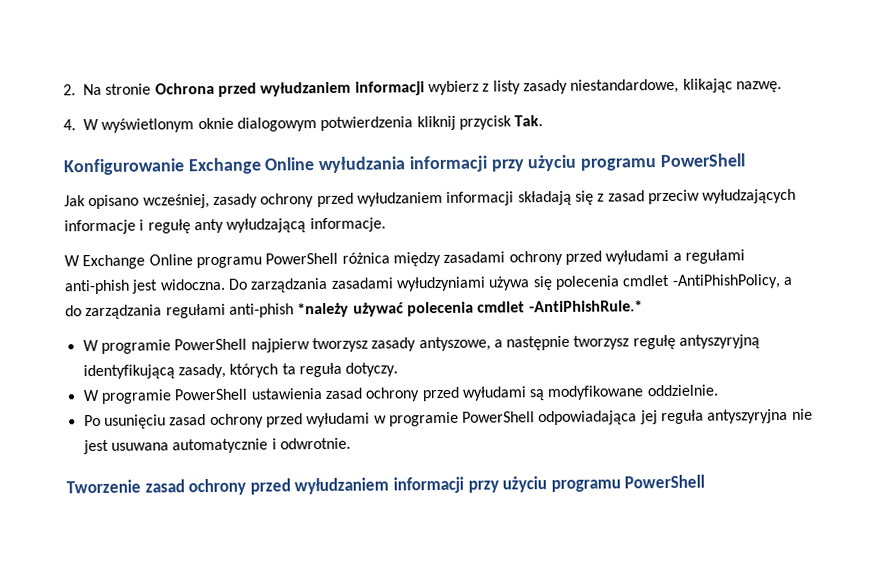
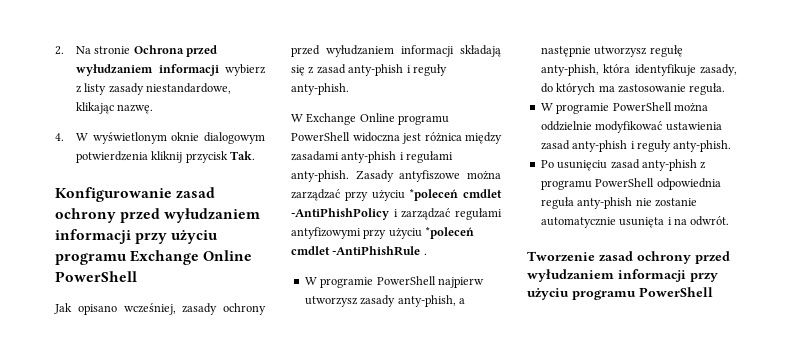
[187,154,658,175] Exchange Online wyłudzania informacji przy użyciu programu -> [176,187,216,199] [55,208,261,223] [55,229,218,244] [55,250,253,265] zasad ochrony przed wyłudzaniem informacji przy użyciu programu Exchange Online
[647,188,797,205] [64,217,386,235] przeciw wyłudzających informacje i regułę anty wyłudzającą informacje. -> [348,64,447,76] [291,83,349,95] anty-phish i reguły anty-phish.
(339, 258) none -> [352,132,421,144] widoczna jest
[508,249,745,266] [64,274,793,295] [65,300,643,320] [82,334,761,354] [82,362,399,380] [82,384,718,404] [83,408,813,429] [82,437,351,455] ochrony przed wyłudami a regułami anti-phish jest widoczna. Do zarządzania zasadami wyłudzyniami używa się polecenia cmdlet -AntiPhishPolicy, a do zarządzania regułami anti-phish *należy używać polecenia cmdlet -AntiPhishRule.* // W programie PowerShell najpierw tworzysz zasady antyszowe, a następnie tworzysz regułę antyszyryjną identyfikującą zasady, których ta reguła dotyczy. // W programie PowerShell ustawienia zasad ochrony przed wyłudami są modyfikowane oddzielnie. // Po usunięciu zasad ochrony przed wyłudami w programie PowerShell odpowiadająca jej reguła antyszyryjna nie jest usuwana automatycznie i odwrotnie. -> [341,151,454,163] [291,170,501,182] [291,189,502,201] [291,208,502,220] [291,227,475,239] [291,246,427,256] [304,276,484,288] [304,295,465,307] [540,45,683,57] [540,64,737,76] [540,83,726,95] [540,102,708,114] [540,121,722,133] [540,140,732,152] [540,159,707,171] [540,178,721,190] [540,197,697,209] [540,216,730,228] anty-phish i regułami anty-phish. Zasady antyfiszowe można zarządzać przy użyciu *poleceń cmdlet -AntiPhishPolicy i zarządzać regułami antyfizowymi przy użyciu *poleceń cmdlet -AntiPhishRule . // W programie PowerShell najpierw utworzysz zasady anty-phish, a następnie utworzysz regułę anty-phish, która identyfikuje zasady, do których ma zastosowanie reguła. // W programie PowerShell można oddzielnie modyfikować ustawienia zasad anty-phish i reguły anty-phish. // Po usunięciu zasad anty-phish z programu PowerShell odpowiednia reguła anty-phish nie zostanie automatycznie usunięta i na odwrót.

